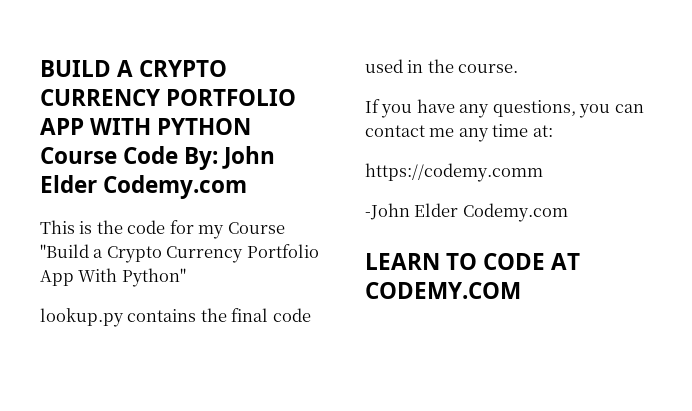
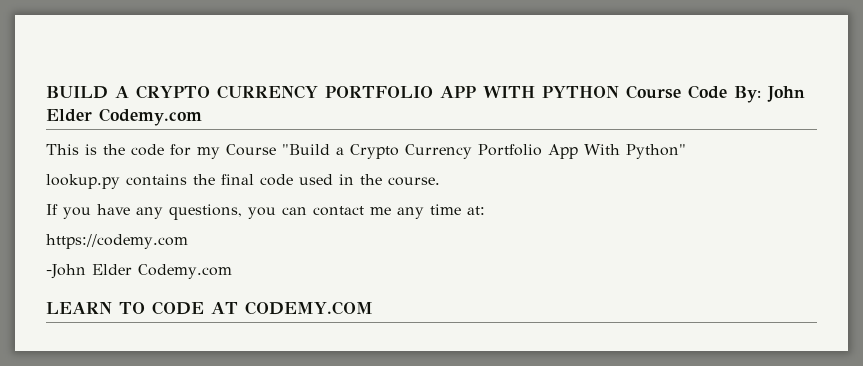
[365,163,543,182] https://codemy.comm -> [46,234,188,249] https://codemy.com

